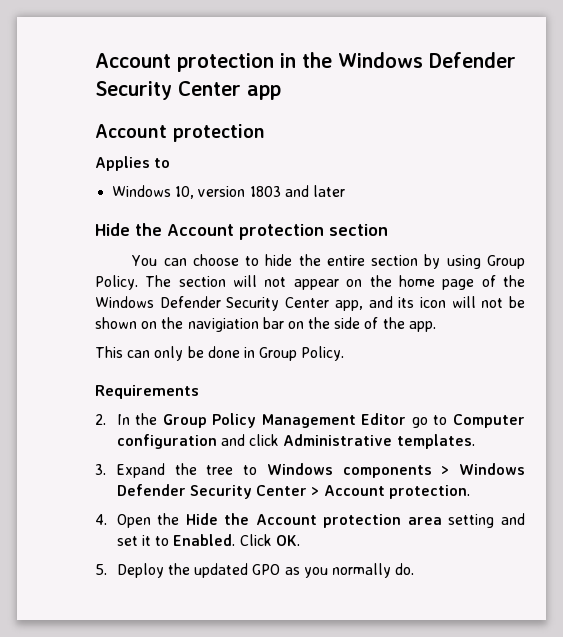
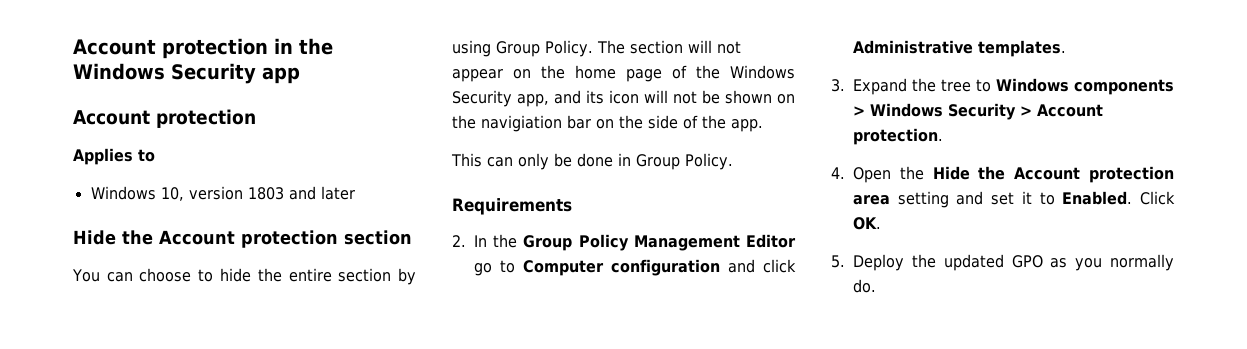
[429,52,516,68] [95,81,241,100] Defender Security Center -> [171,63,256,84] Security
[159,296,330,311] Defender Security Center -> [452,90,512,107] Security
[116,484,308,499] Defender Security Center -> [948,103,1016,120] Security

